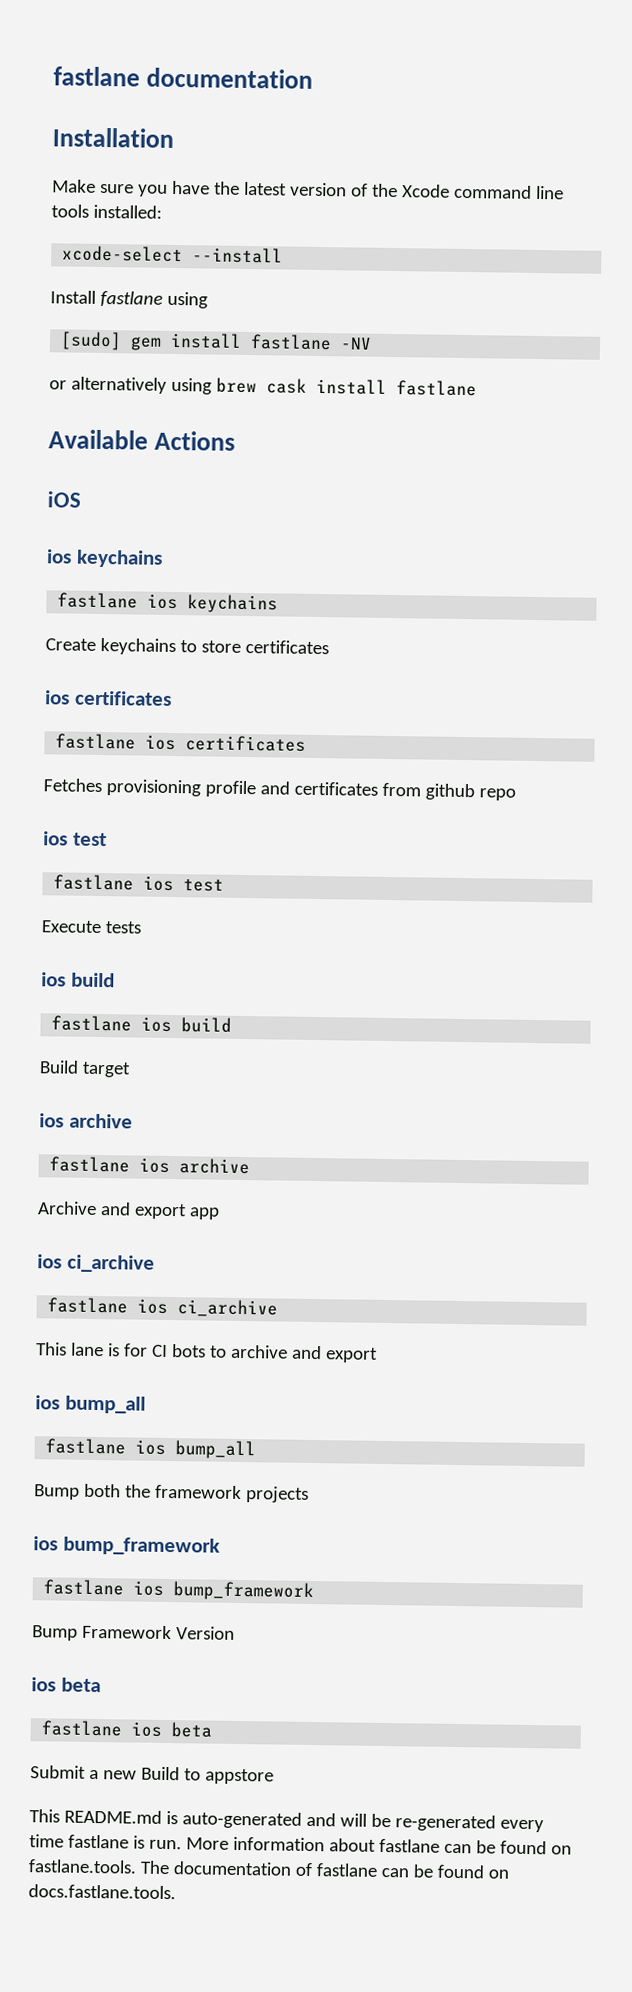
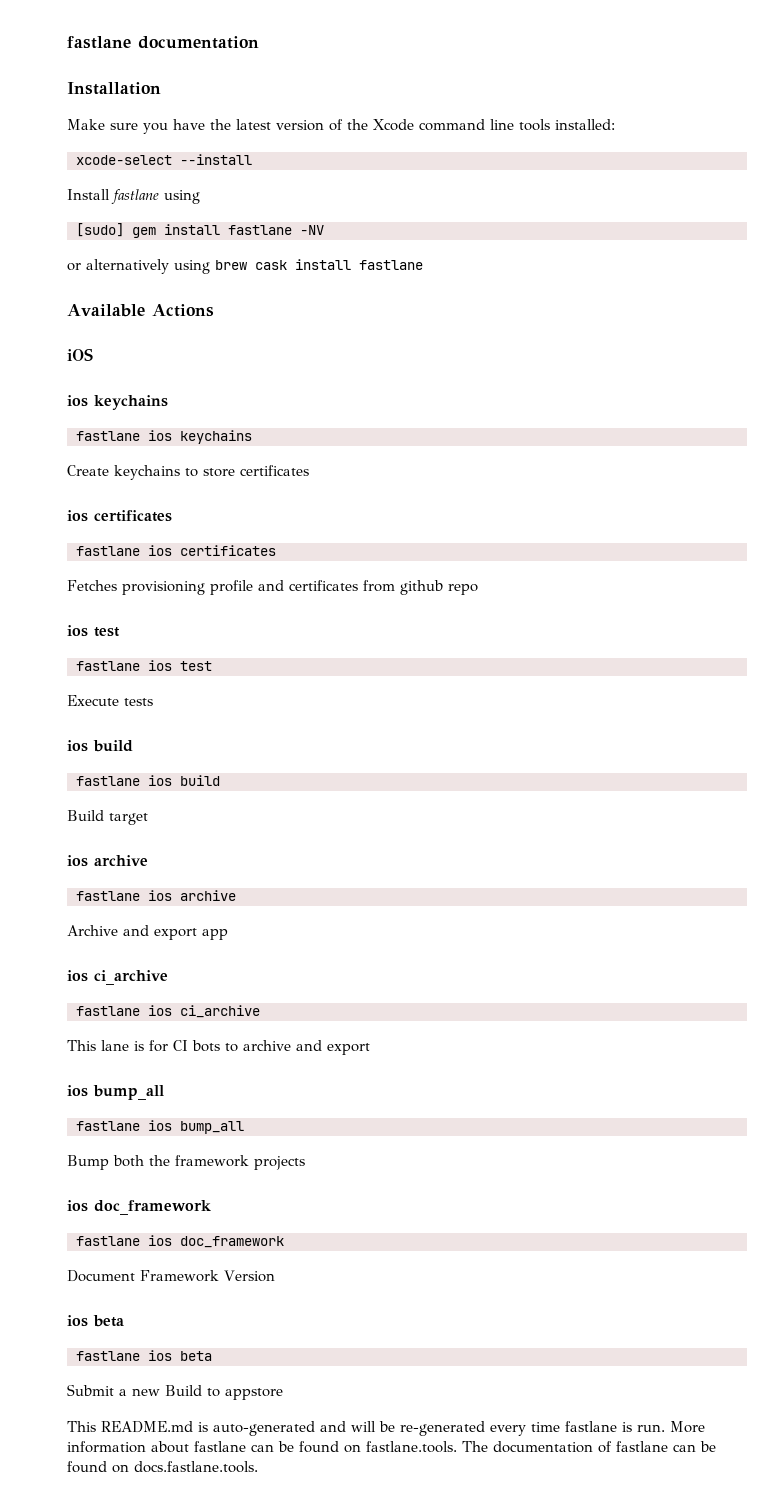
[62,1536,220,1556] [43,1579,315,1602] [32,1625,78,1641] bump_framework // fastlane ios bump_framework // Bump -> [94,1200,211,1215] [76,1235,284,1248] [67,1270,135,1282] doc_framework // fastlane ios doc_framework // Document

